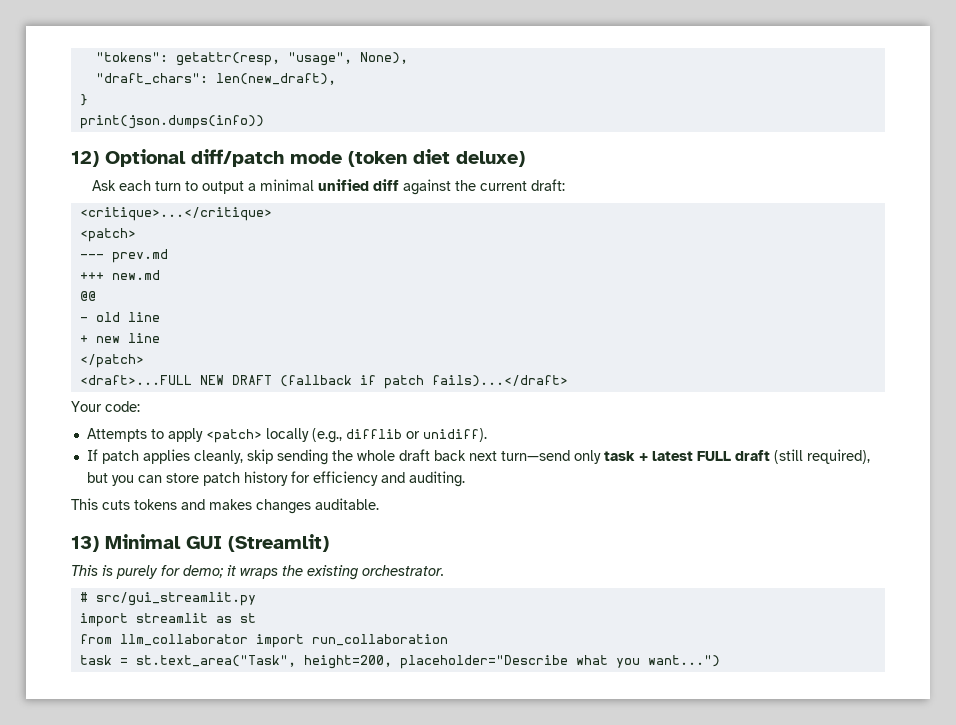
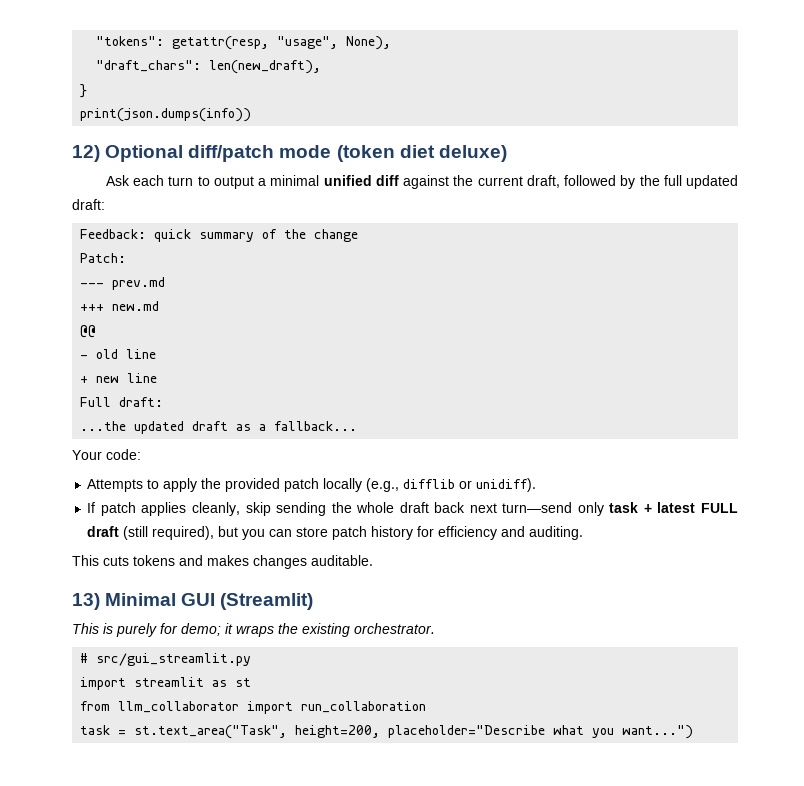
[530,179,565,191] [79,207,272,221] [79,228,136,242] draft: // <critique>...</critique> // <patch> -> [526,175,738,189] [72,199,105,210] [80,229,359,242] [80,253,127,263] draft, followed by the full updated draft: // Feedback: quick summary of the change // Patch:
[79,354,144,368] [79,375,568,389] </patch> // <draft>...FULL NEW DRAFT (fallback if patch fails)...</draft> -> [80,397,164,407] [80,421,358,434] Full draft: // ...the updated draft as a fallback...
[205,429,262,443] <patch> -> [201,478,320,492] the provided patch

